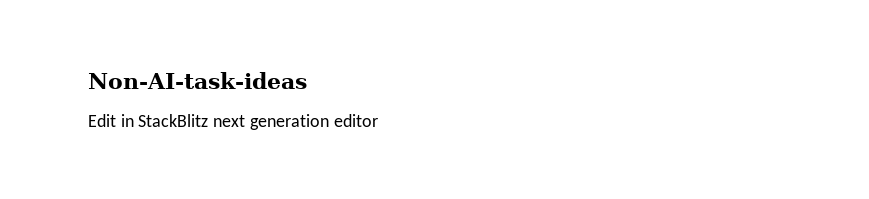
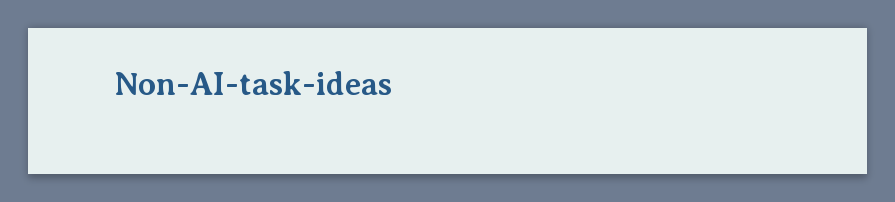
[88,114,378,130] // Edit in StackBlitz next generation editor -> (392, 83) none

